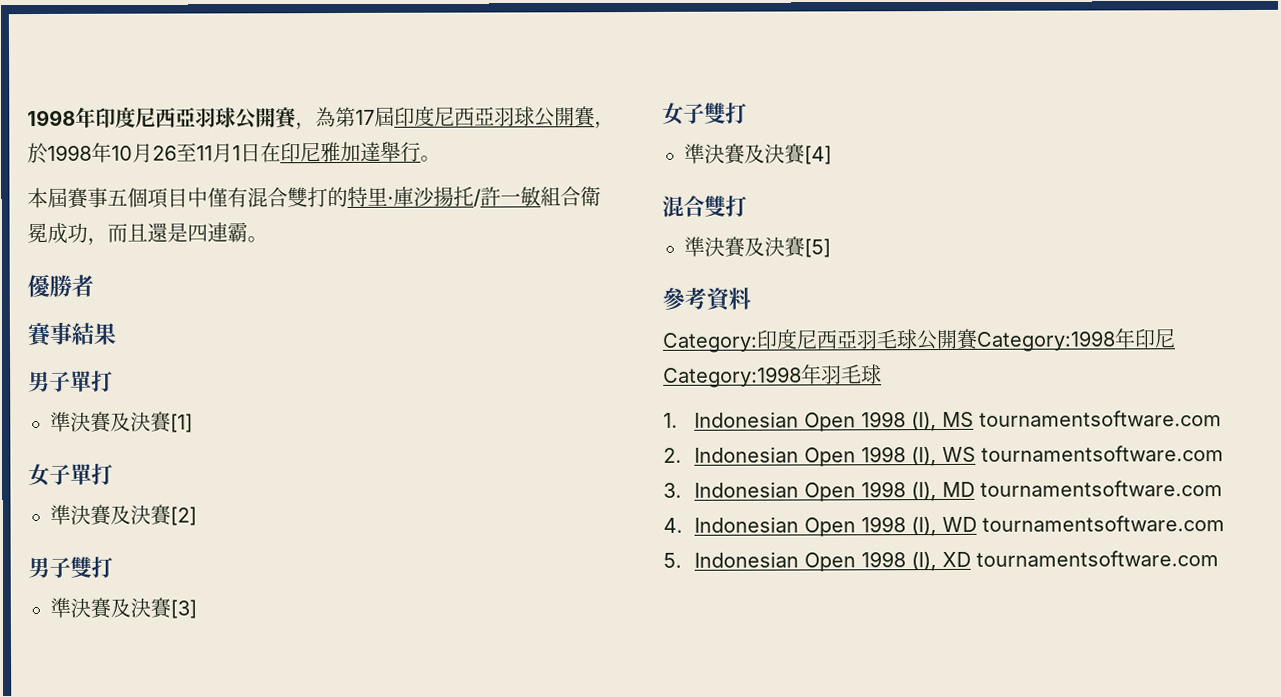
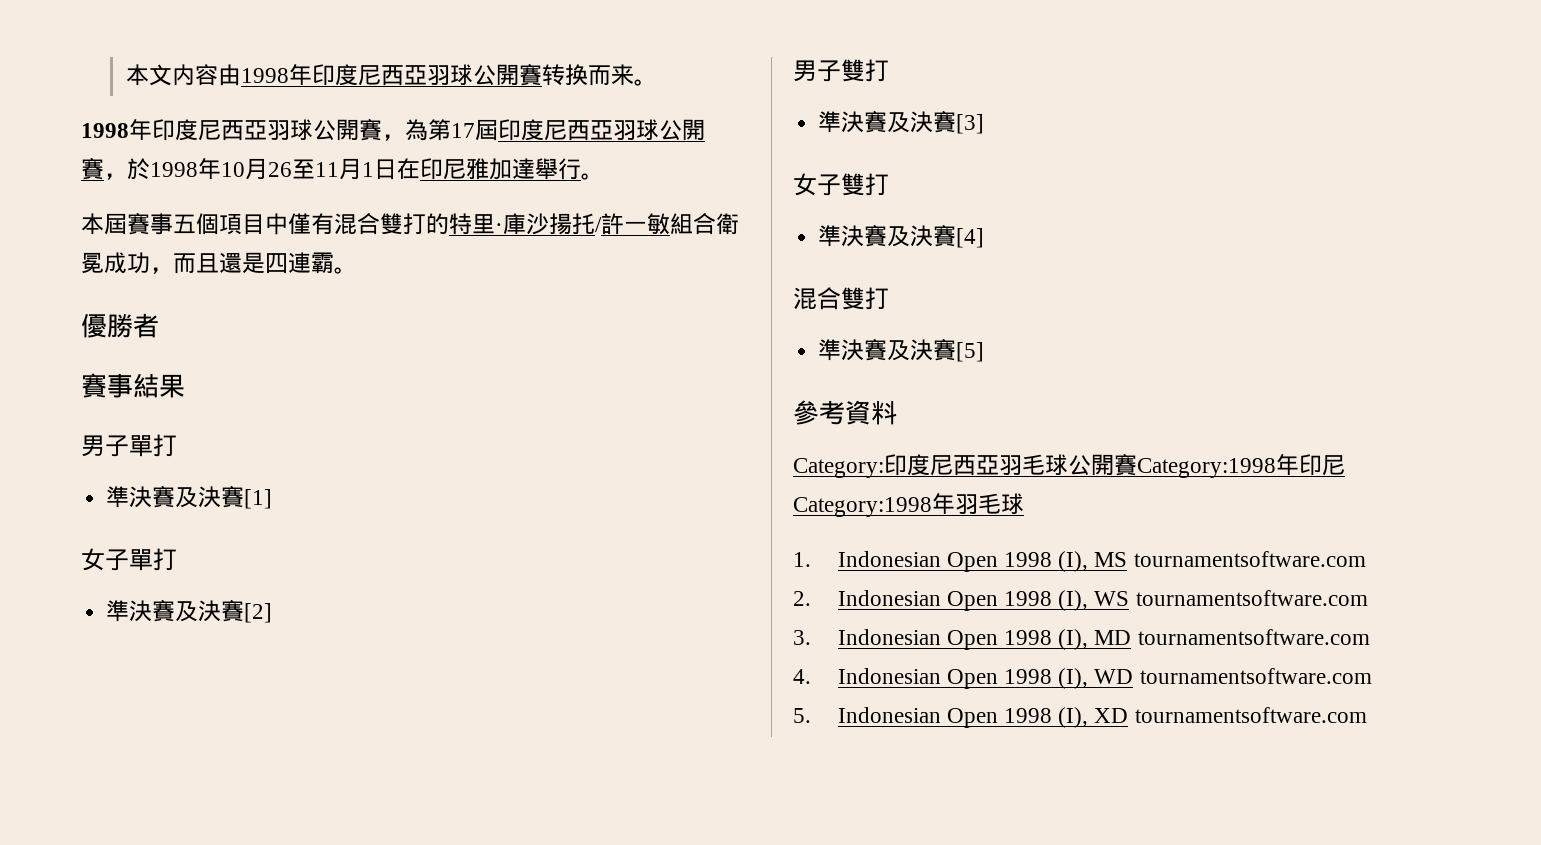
(27, 118) none -> [125,63,657,86] 本文内容由1998年印度尼西亞羽球公開賽转换而来。 //

